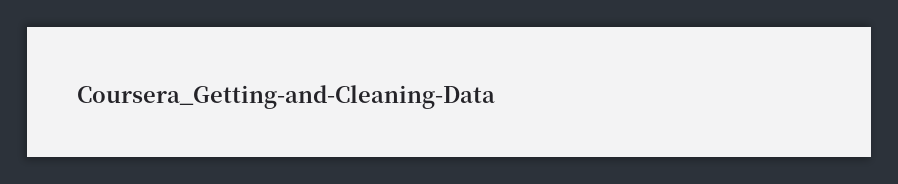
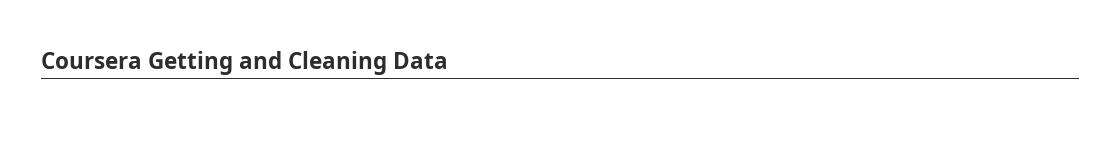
[77,85,495,109] Coursera_Getting-and-Cleaning-Data -> [41,51,449,75] Coursera Getting and Cleaning Data

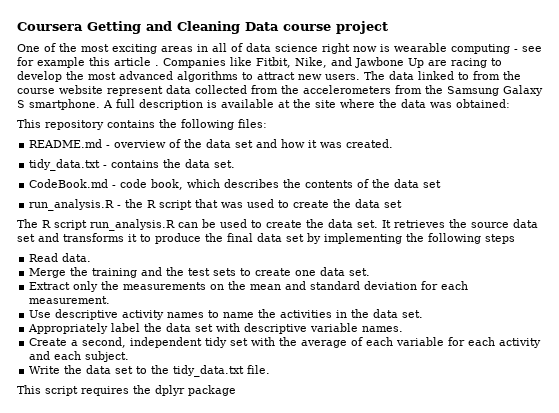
(449, 60) none -> [283,21,388,34] [17,43,542,54] [17,57,502,68] [17,71,521,82] [17,85,543,96] [17,99,510,110] [17,119,267,130] [29,139,394,148] [29,159,236,171] [29,179,442,190] [29,199,403,211] [17,219,538,231] [17,233,515,244] [29,253,92,262] [29,267,371,278] [29,281,469,292] [29,296,111,304] [29,309,424,320] [28,323,404,334] [29,337,542,348] [29,351,130,362] [29,365,271,377] [17,385,236,396] course project // One of the most exciting areas in all of data science right now is wearable computing - see for example this article . Companies like Fitbit, Nike, and Jawbone Up are racing to develop the most advanced algorithms to attract new users. The data linked to from the course website represent data collected from the accelerometers from the Samsung Galaxy S smartphone. A full description is available at the site where the data was obtained: // This repository contains the following files: // README.md - overview of the data set and how it was created. // tidy_data.txt - contains the data set. // CodeBook.md - code book, which describes the contents of the data set // run_analysis.R - the R script that was used to create the data set // The R script run_analysis.R can be used to create the data set. It retrieves the source data set and transforms it to produce the final data set by implementing the following steps // Read data. // Merge the training and the test sets to create one data set. // Extract only the measurements on the mean and standard deviation for each measurement. // Use descriptive activity names to name the activities in the data set. // Appropriately label the data set with descriptive variable names. // Create a second, independent tidy set with the average of each variable for each activity and each subject. // Write the data set to the tidy_data.txt file. // This script requires the dplyr package

